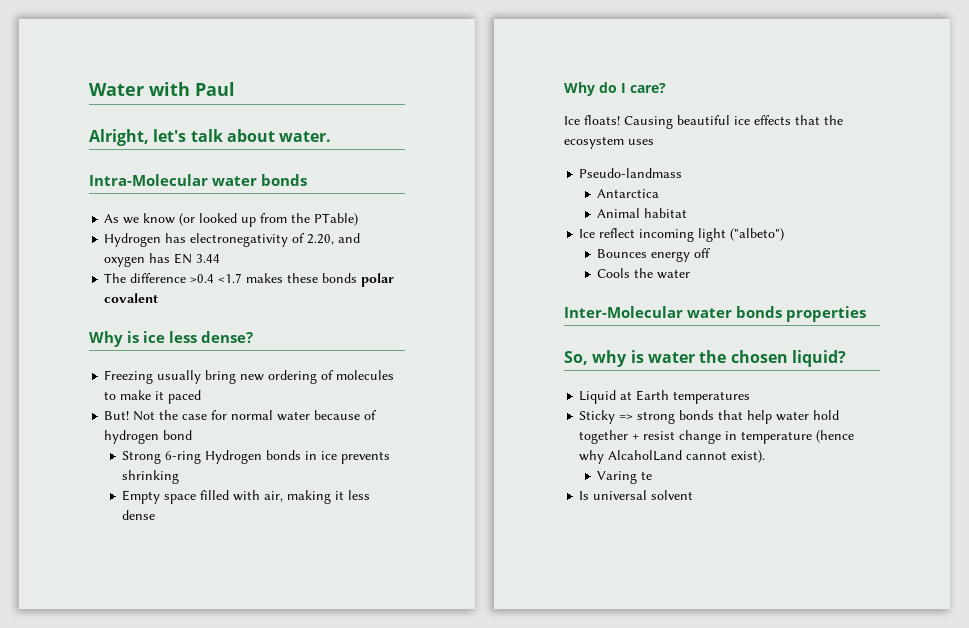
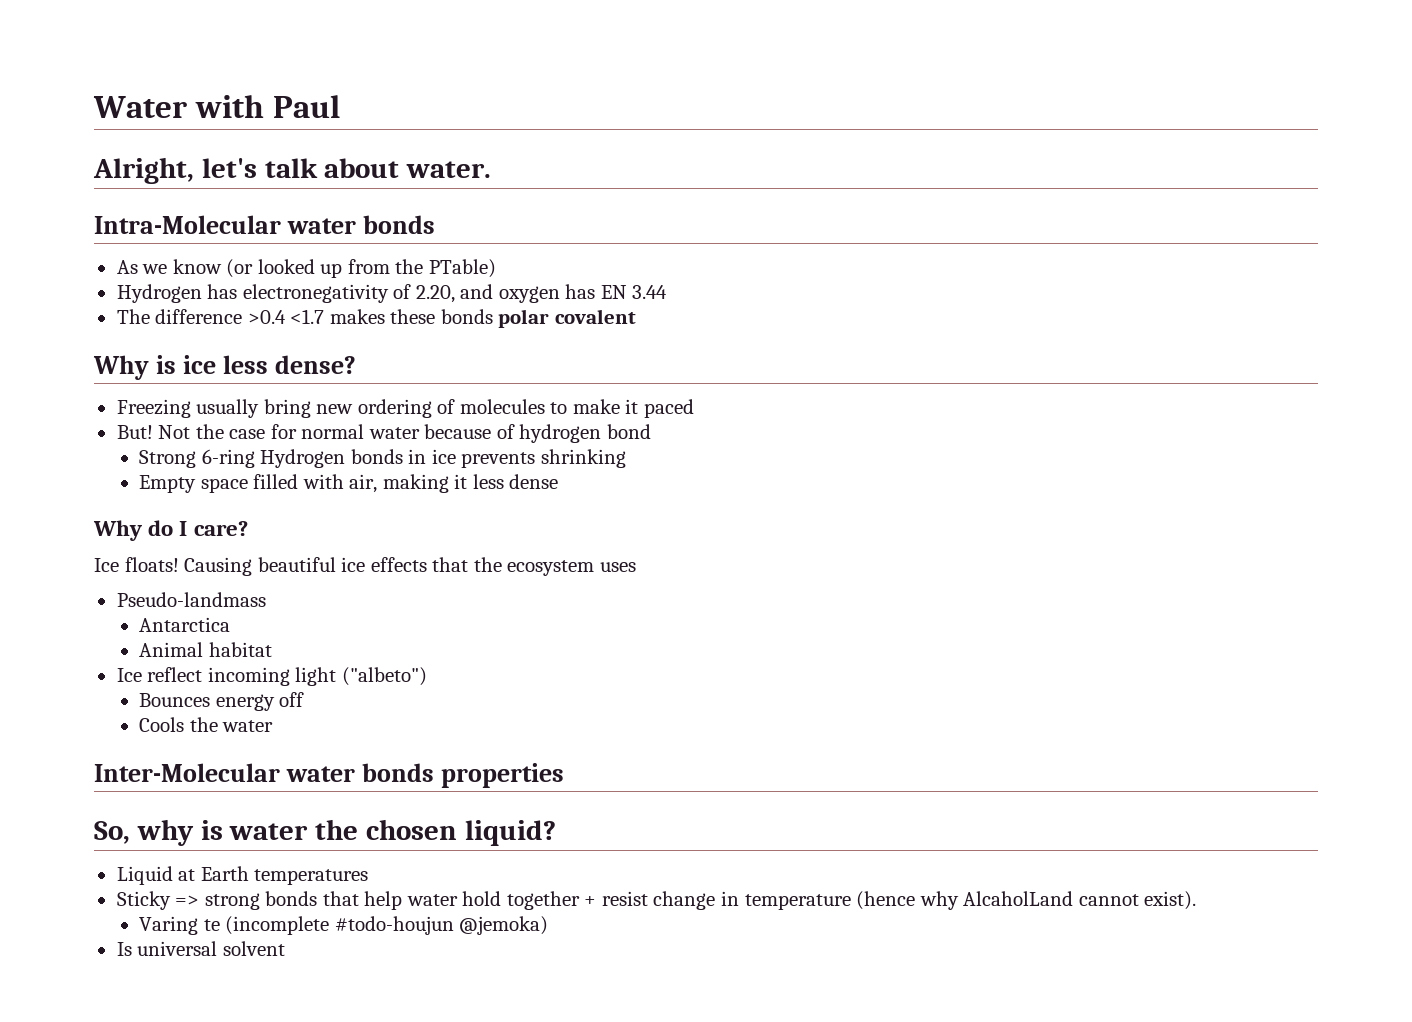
(653, 475) none -> [225,916,549,935] (incomplete #todo-houjun @jemoka)

